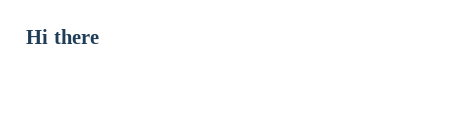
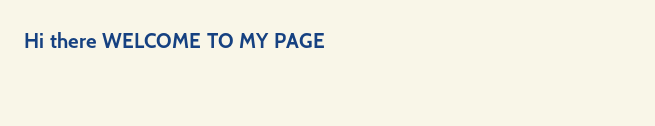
(99, 36) none -> [102,33,325,48] WELCOME TO MY PAGE

